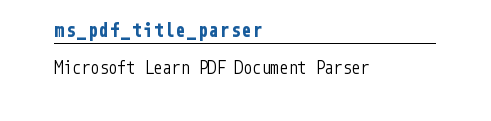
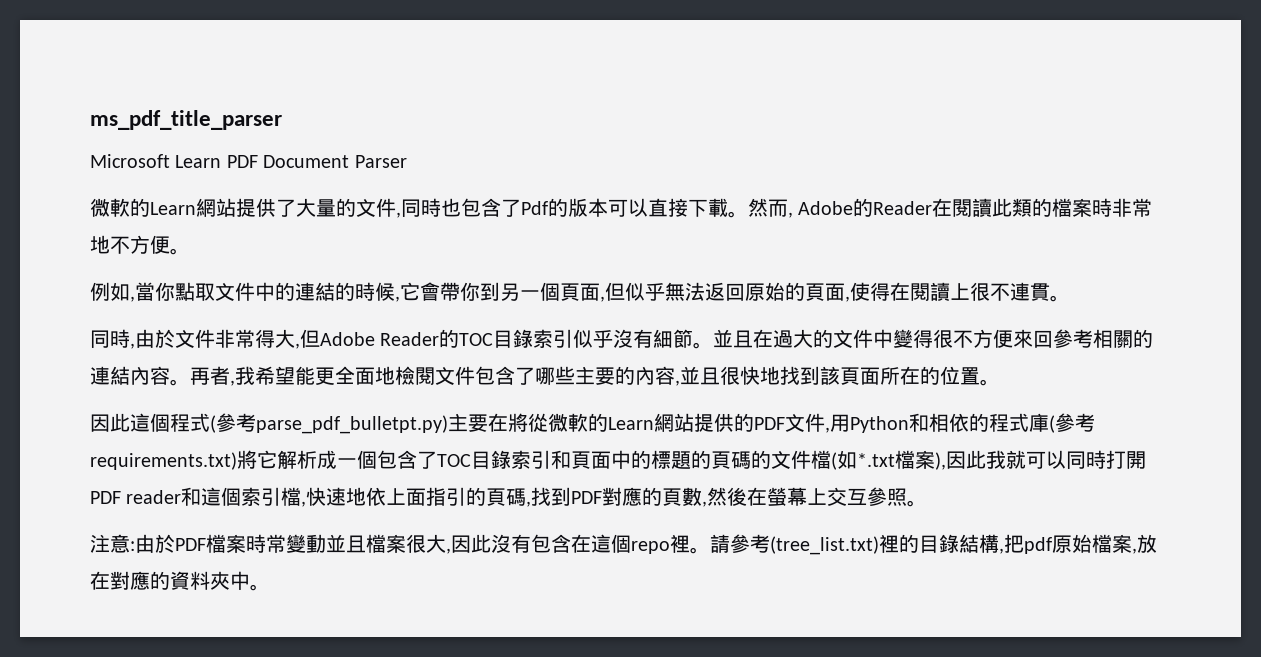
(369, 67) none -> [90,198,1153,218] [90,235,190,255] [90,282,1070,302] [90,329,1154,349] [90,366,1000,386] [90,413,1095,434] [90,450,1146,470] [90,487,928,507] [90,534,1157,555] [90,571,270,591] // 微軟的Learn網站提供了大量的文件,同時也包含了Pdf的版本可以直接下載。然而, Adobe的Reader在閱讀此類的檔案時非常地不方便。 // 例如,當你點取文件中的連結的時候,它會帶你到另一個頁面,但似乎無法返回原始的頁面,使得在閱讀上很不連貫。 // 同時,由於文件非常得大,但Adobe Reader的TOC目錄索引似乎沒有細節。並且在過大的文件中變得很不方便來回參考相關的連結內容。再者,我希望能更全面地檢閱文件包含了哪些主要的內容,並且很快地找到該頁面所在的位置。 // 因此這個程式(參考parse_pdf_bulletpt.py)主要在將從微軟的Learn網站提供的PDF文件,用Python和相依的程式庫(參考requirements.txt)將它解析成一個包含了TOC目錄索引和頁面中的標題的頁碼的文件檔(如*.txt檔案),因此我就可以同時打開PDF reader和這個索引檔,快速地依上面指引的頁碼,找到PDF對應的頁數,然後在螢幕上交互參照。 // 注意:由於PDF檔案時常變動並且檔案很大,因此沒有包含在這個repo裡。請參考(tree_list.txt)裡的目錄結構,把pdf原始檔案,放在對應的資料夾中。

